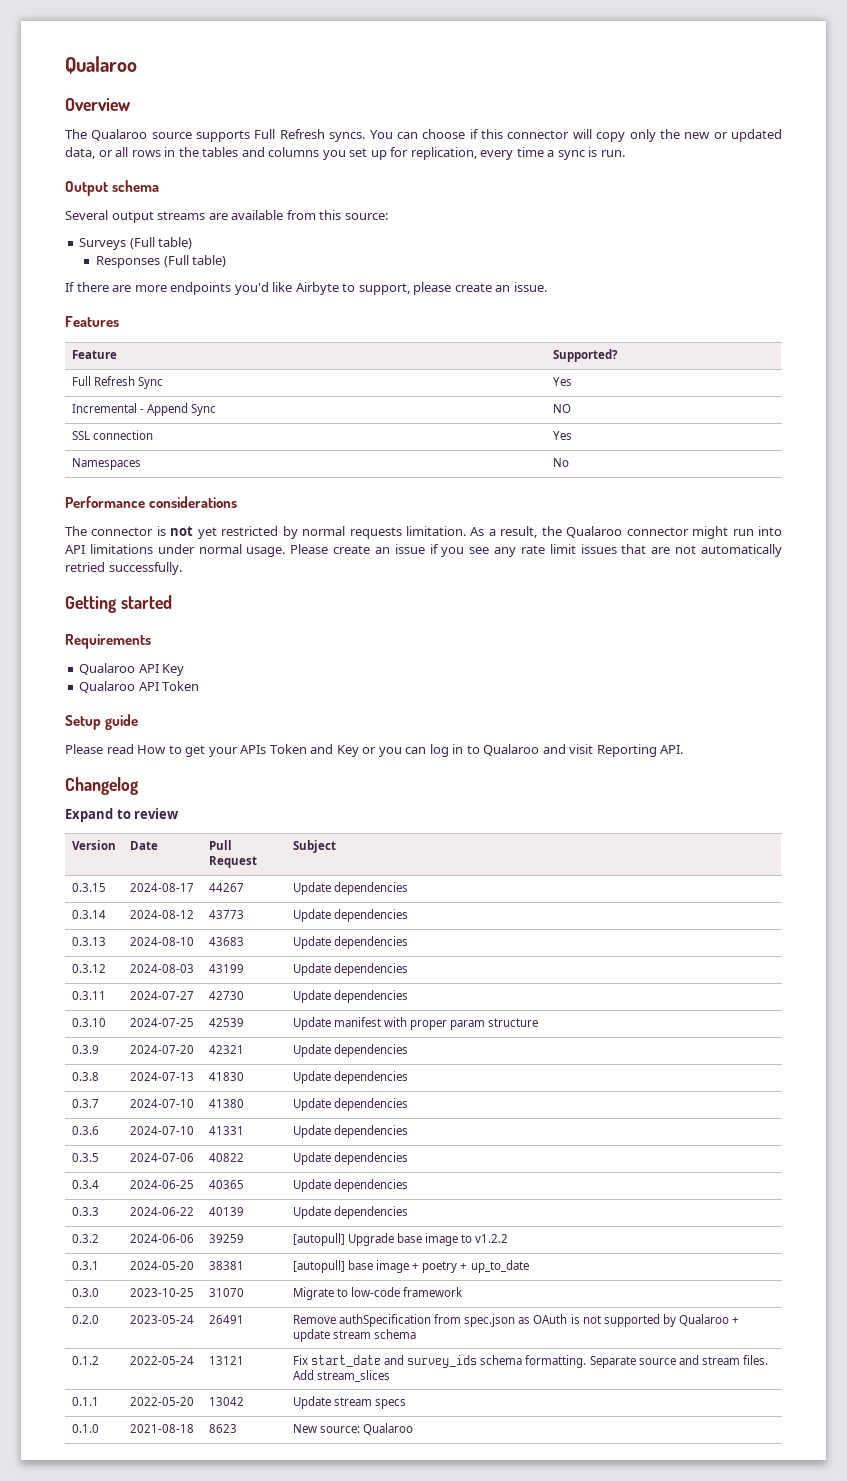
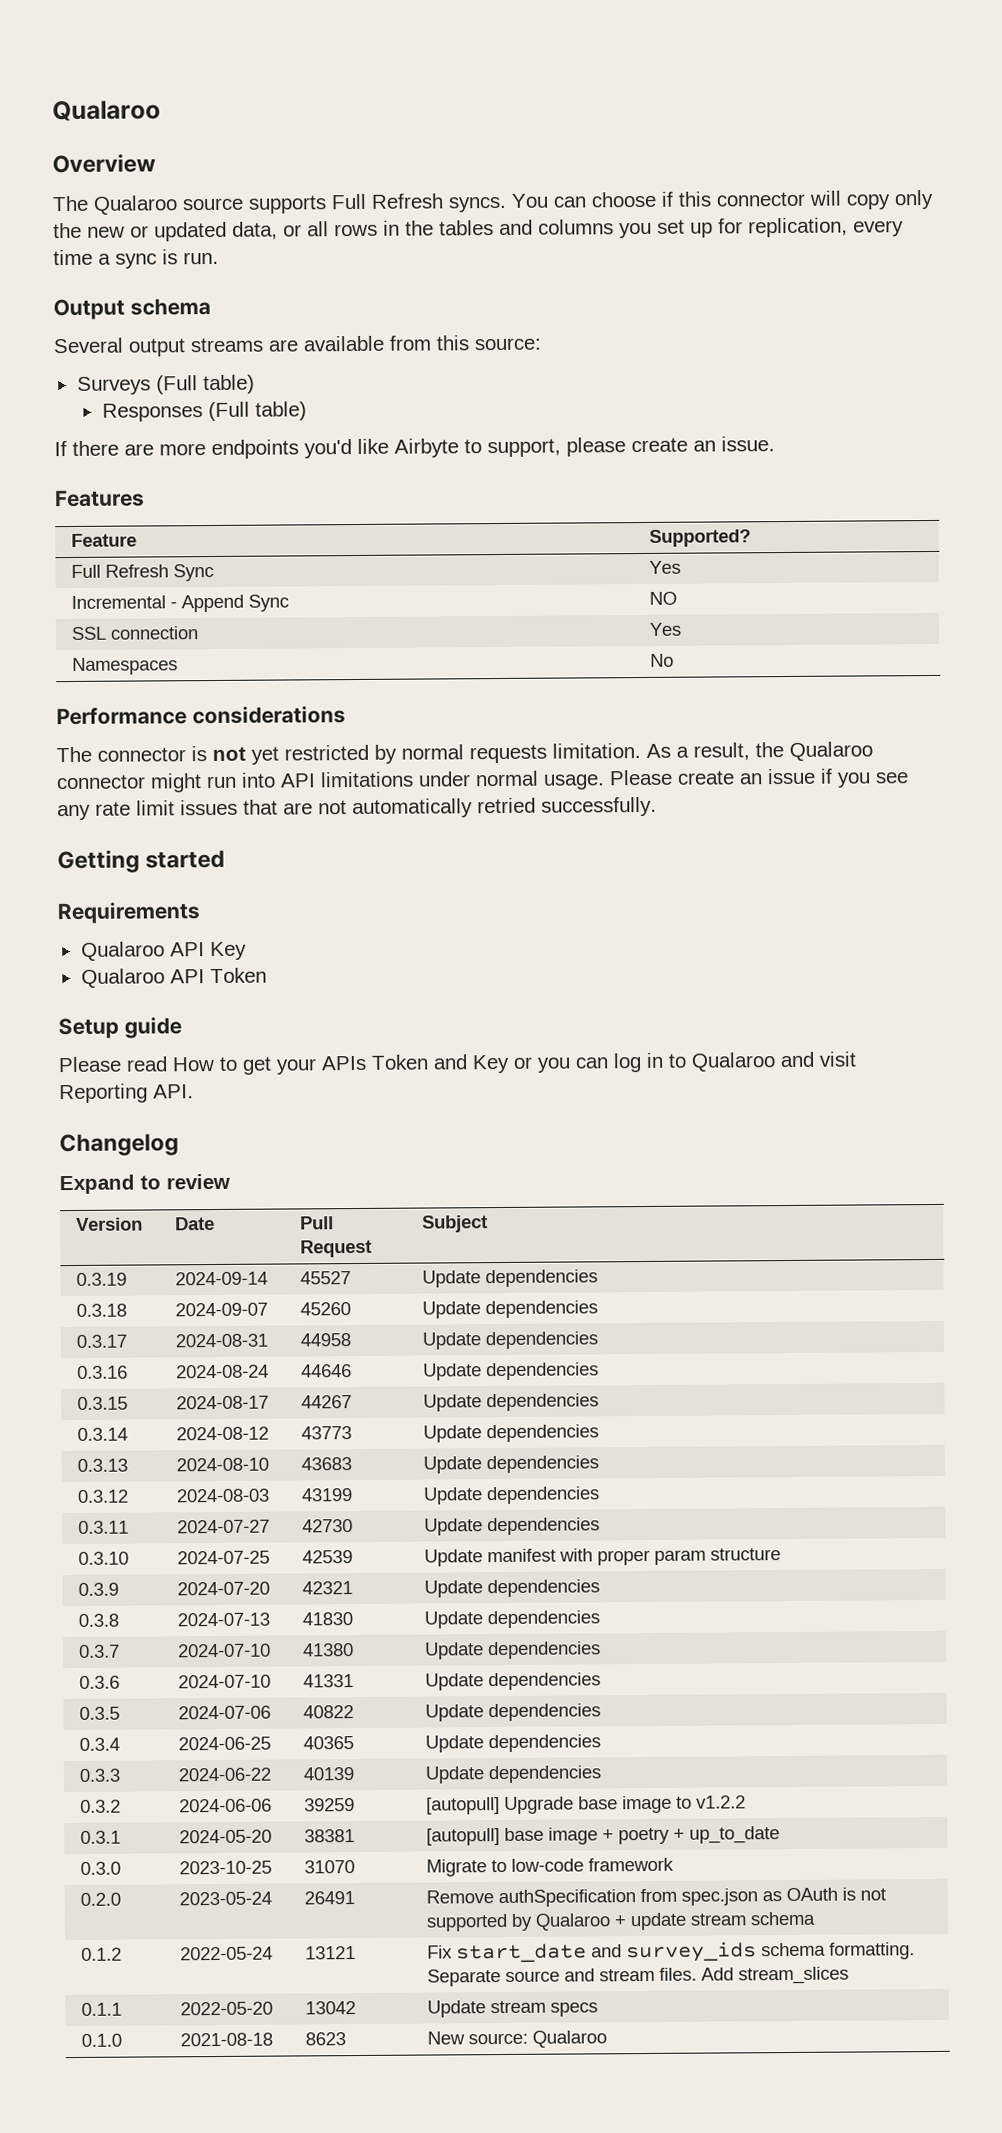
(336, 846) none -> [76,1272,128,1286] [175,1271,269,1286] [300,1271,352,1285] [422,1269,599,1288] [76,1303,128,1317] [175,1302,269,1317] [300,1302,352,1316] [422,1300,599,1319] [76,1334,128,1348] [175,1333,269,1348] [300,1333,352,1347] [422,1331,599,1350] [77,1365,129,1379] [176,1364,270,1379] [301,1364,353,1378] [423,1362,600,1381] // 0.3.19 | 2024-09-14 | 45527 | Update dependencies // 0.3.18 | 2024-09-07 | 45260 | Update dependencies // 0.3.17 | 2024-08-31 | 44958 | Update dependencies // 0.3.16 | 2024-08-24 | 44646 | Update dependencies

